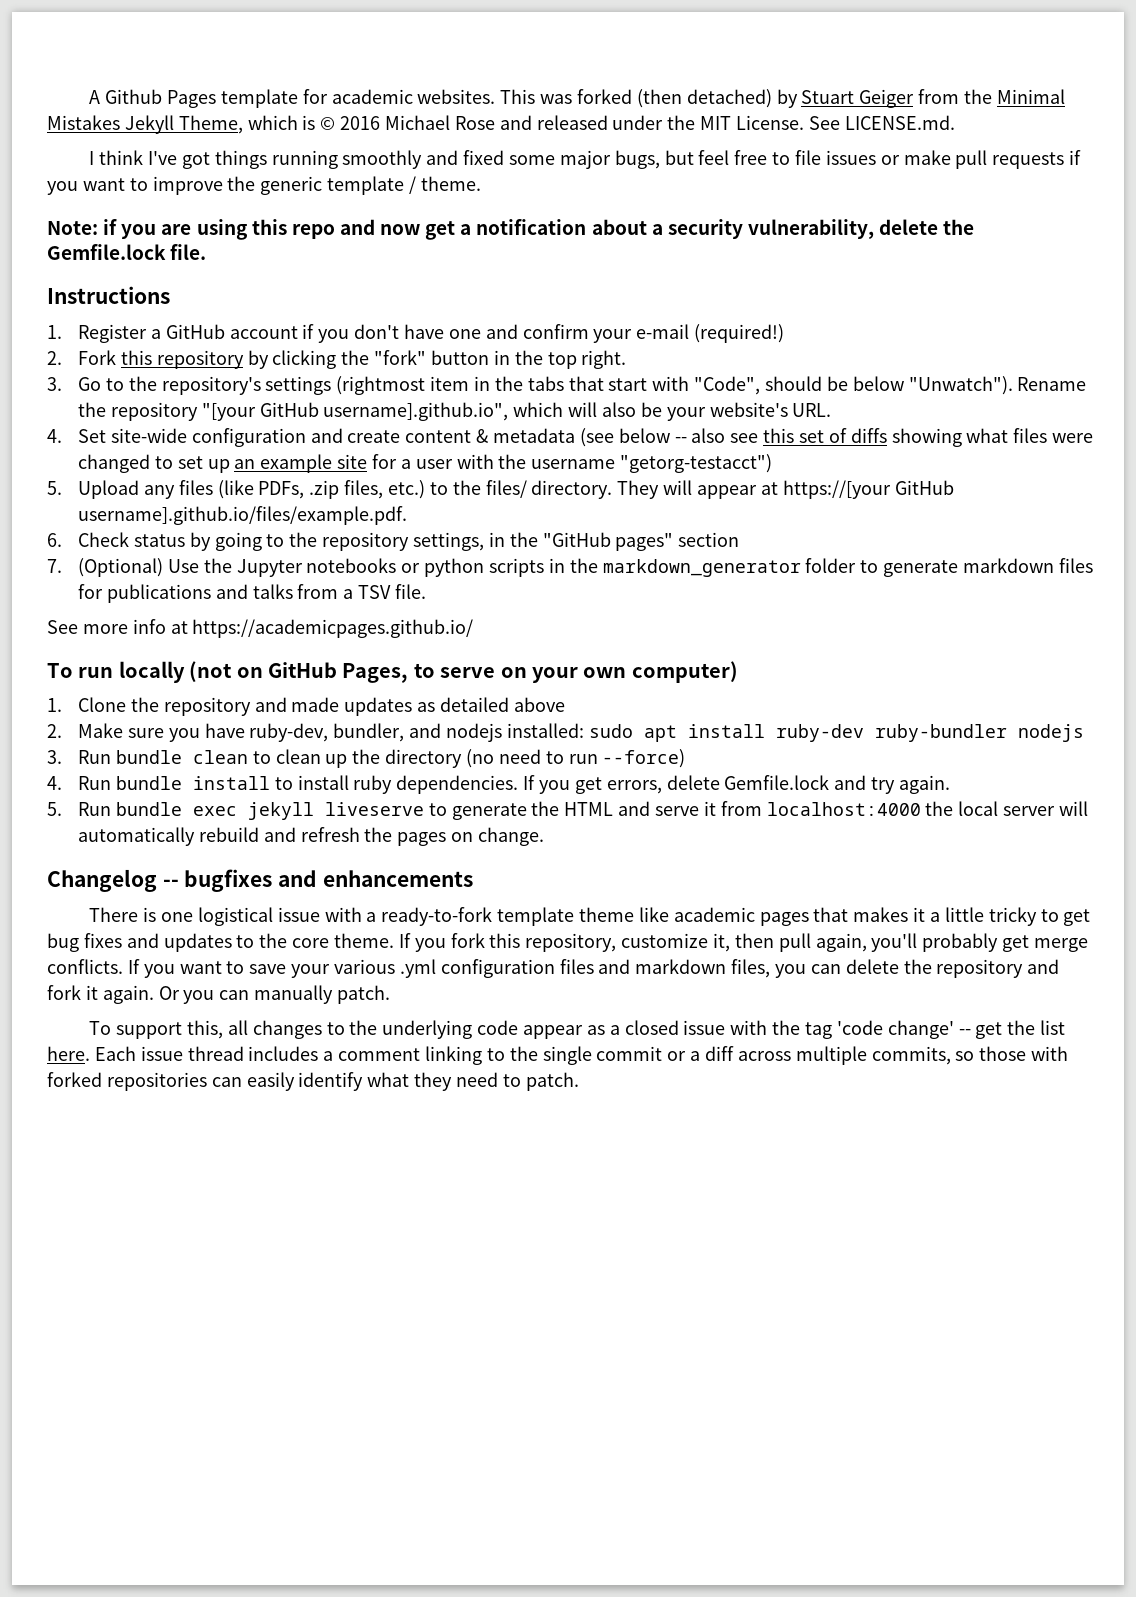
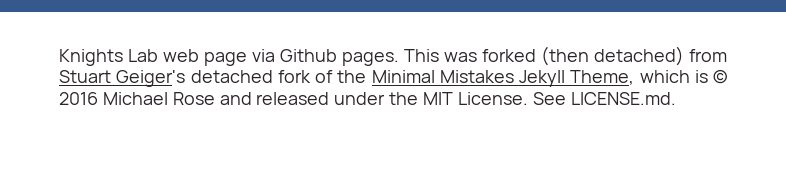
[89,89,496,108] A Github Pages template for academic websites. -> [59,49,399,66] Knights Lab web page via Github pages.
[776,89,960,108] by Stuart Geiger from -> [689,49,727,62] [59,70,333,87] from Stuart Geiger's detached fork of
[89,150,1082,169] [47,176,481,195] [47,219,975,240] [47,244,207,260] [47,286,170,304] [47,324,785,343] [47,350,627,369] [47,376,1087,395] [77,402,832,421] [47,428,1094,447] [77,454,773,473] [47,480,954,499] [77,506,407,525] [47,532,740,551] [47,558,1093,577] [77,584,427,603] [47,619,474,638] [47,661,738,683] [47,697,565,716] [47,723,1084,742] [47,749,686,768] [47,775,951,794] [47,801,1089,820] [77,827,545,846] [47,869,473,892] [89,907,1091,926] [47,933,1089,952] [47,959,1060,978] [47,985,391,1004] [89,1020,1066,1039] [47,1046,1069,1065] [47,1072,579,1091] // I think I've got things running smoothly and fixed some major bugs, but feel free to file issues or make pull requests if you want to improve the generic template / theme. // Note: if you are using this repo and now get a notification about a security vulnerability, delete the Gemfile.lock file. // Instructions // 1. Register a GitHub account if you don't have one and confirm your e-mail (required!) // 2. Fork this repository by clicking the "fork" button in the top right. // 3. Go to the repository's settings (rightmost item in the tabs that start with "Code", should be below "Unwatch"). Rename the repository "[your GitHub username].github.io", which will also be your website's URL. // 4. Set site-wide configuration and create content & metadata (see below -- also see this set of diffs showing what files were changed to set up an example site for a user with the username "getorg-testacct") // 5. Upload any files (like PDFs, .zip files, etc.) to the files/ directory. They will appear at https://[your GitHub username].github.io/files/example.pdf. // 6. Check status by going to the repository settings, in the "GitHub pages" section // 7. (Optional) Use the Jupyter notebooks or python scripts in the markdown_generator folder to generate markdown files for publications and talks from a TSV file. // See more info at https://academicpages.github.io/ // To run locally (not on GitHub Pages, to serve on your own computer) // 1. Clone the repository and made updates as detailed above // 2. Make sure you have ruby-dev, bundler, and nodejs installed: sudo apt install ruby-dev ruby-bundler nodejs // 3. Run bundle clean to clean up the directory (no need to run --force) // 4. Run bundle install to install ruby dependencies. If you get errors, delete Gemfile.lock and try again. // 5. Run bundle exec jekyll liveserve to generate the HTML and serve it from localhost:4000 the local server will automatically rebuild and refresh the pages on change. // Changelog -- bugfixes and enhancements // There is one logistical issue with a ready-to-fork template theme like academic pages that makes it a little tricky to get bug fixes and updates to the core theme. If you fork this repository, customize it, then pull again, you'll probably get merge conflicts. If you want to save your various .yml configuration files and markdown files, you can delete the repository and fork it again. Or you can manually patch. // To support this, all changes to the underlying code appear as a closed issue with the tag 'code change' -- get the list here. Each issue thread includes a comment linking to the single commit or a diff across multiple commits, so those with forked repositories can easily identify what they need to patch. -> (676, 98) none

